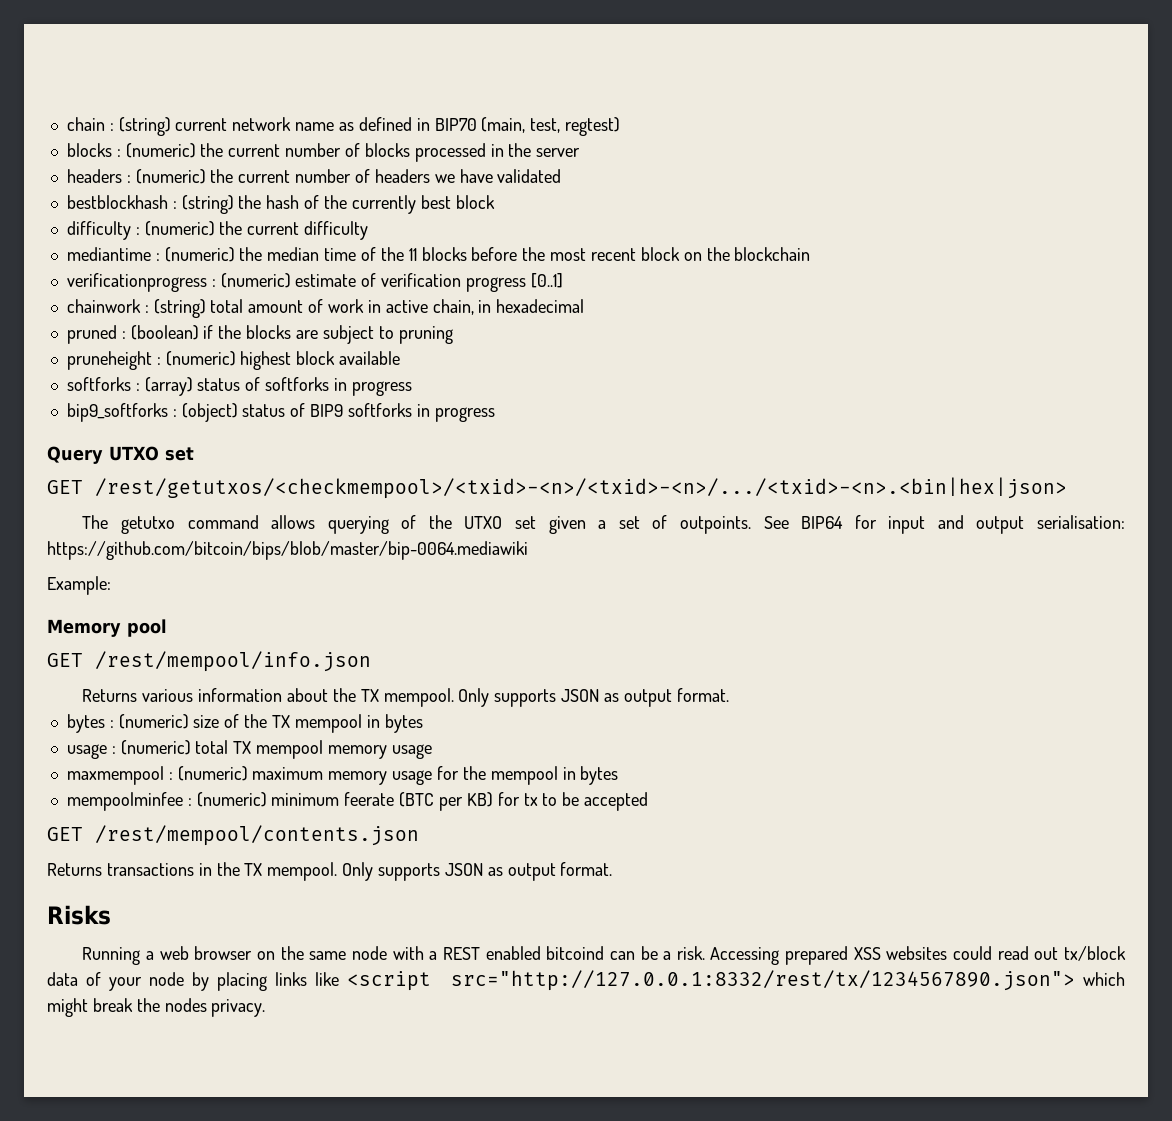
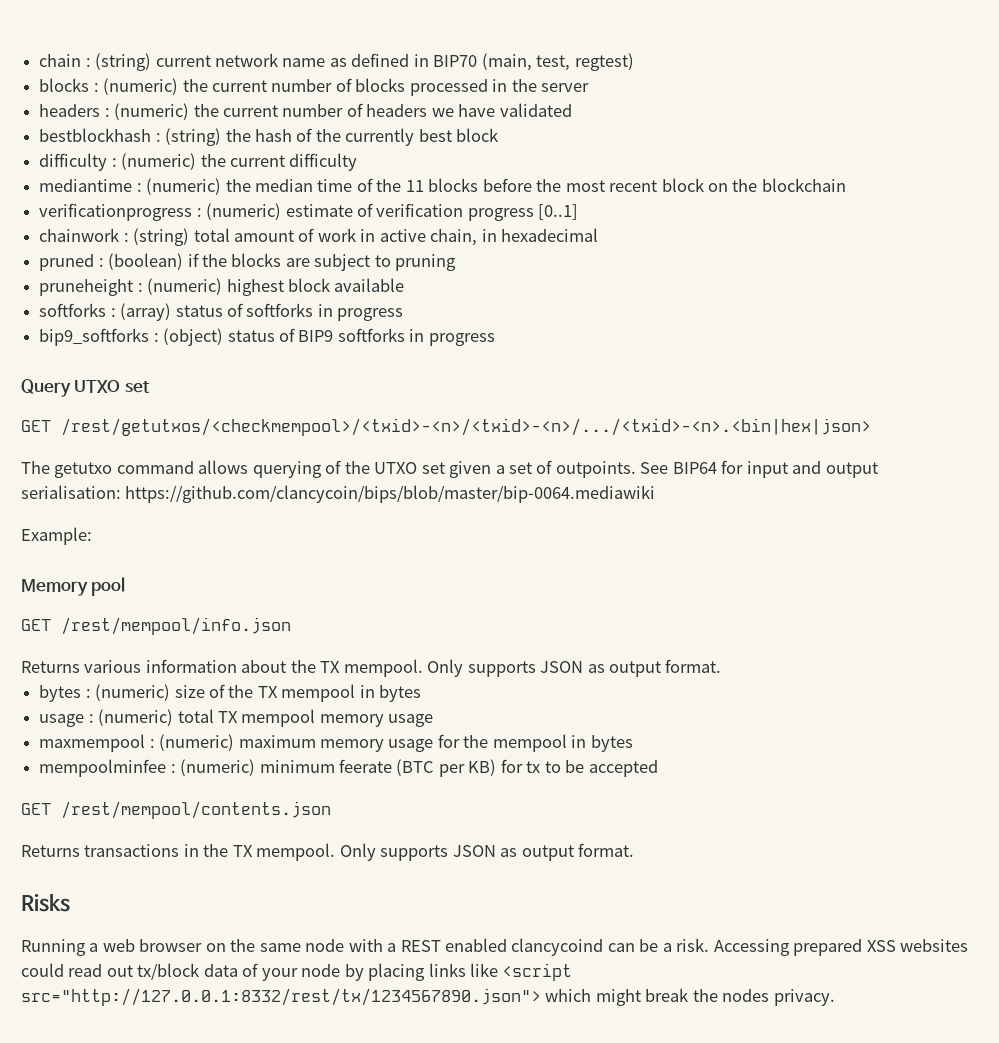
[47,541,528,560] https://github.com/bitcoin/bips/blob/master/bip-0064.mediawiki -> [125,485,656,503] https://github.com/clancycoin/bips/blob/master/bip-0064.mediawiki
[546,946,605,960] bitcoind -> [511,938,604,956] clancycoind

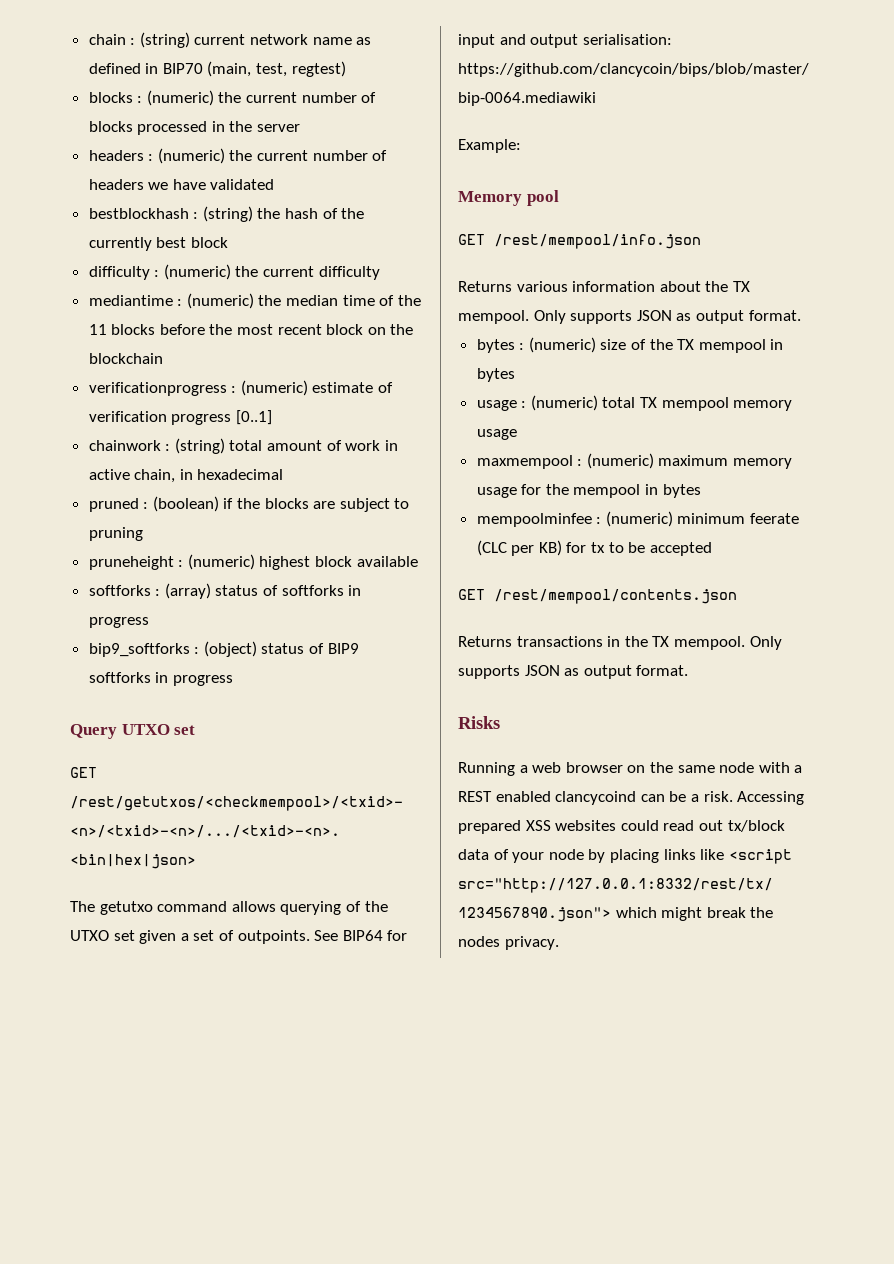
[396,759,435,776] (BTC -> [476,540,507,556] (CLC

